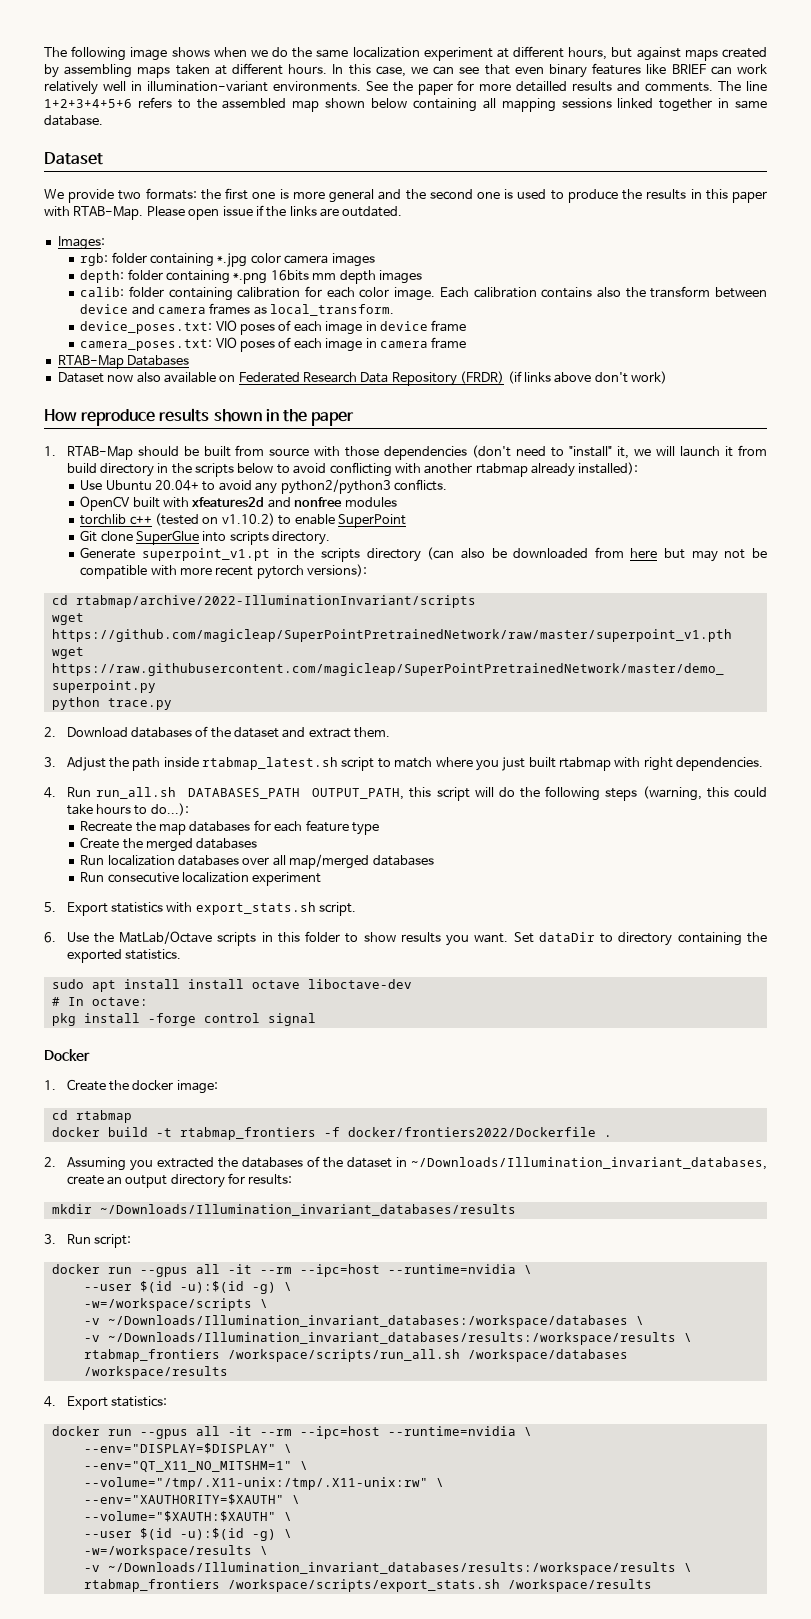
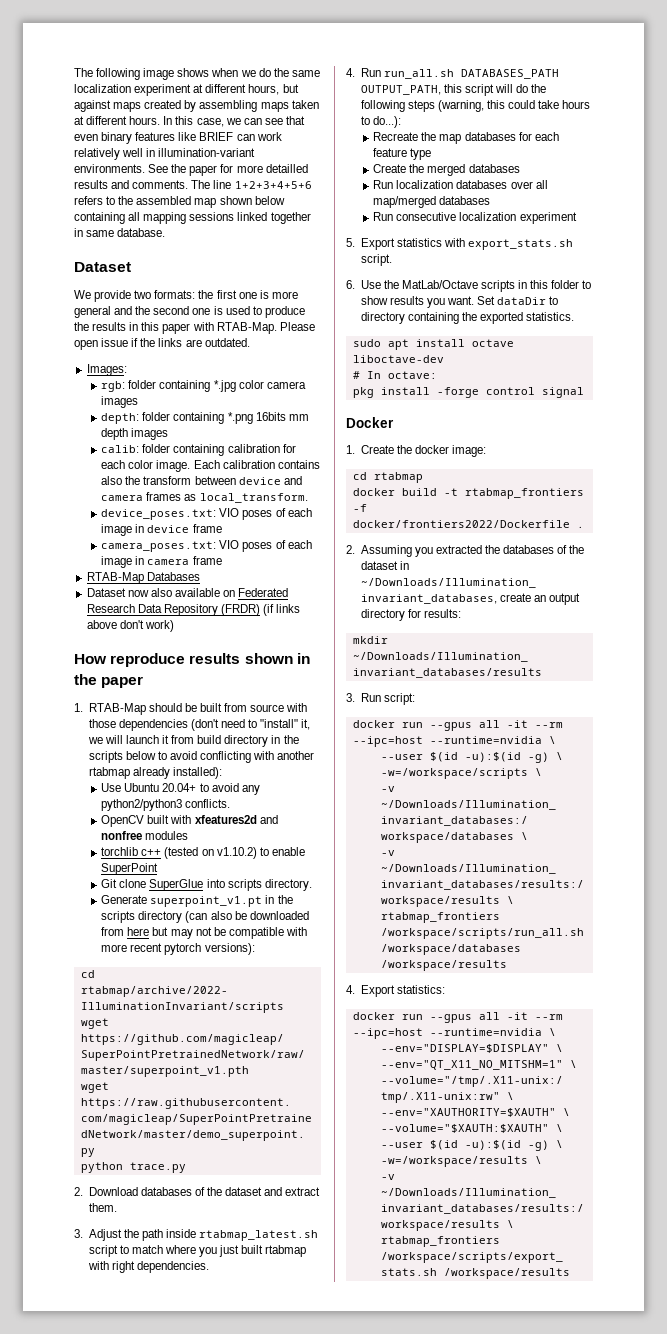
[187,979,244,989] install -> (465, 343) none

